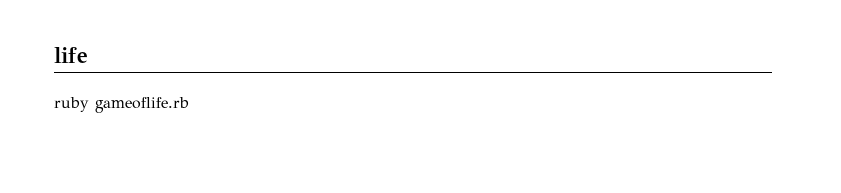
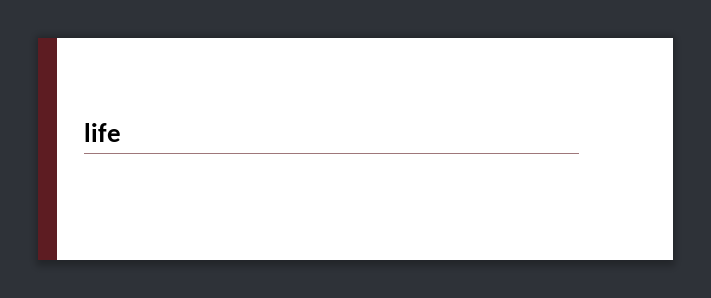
[54,97,189,113] // ruby gameoflife.rb -> (121, 132) none

